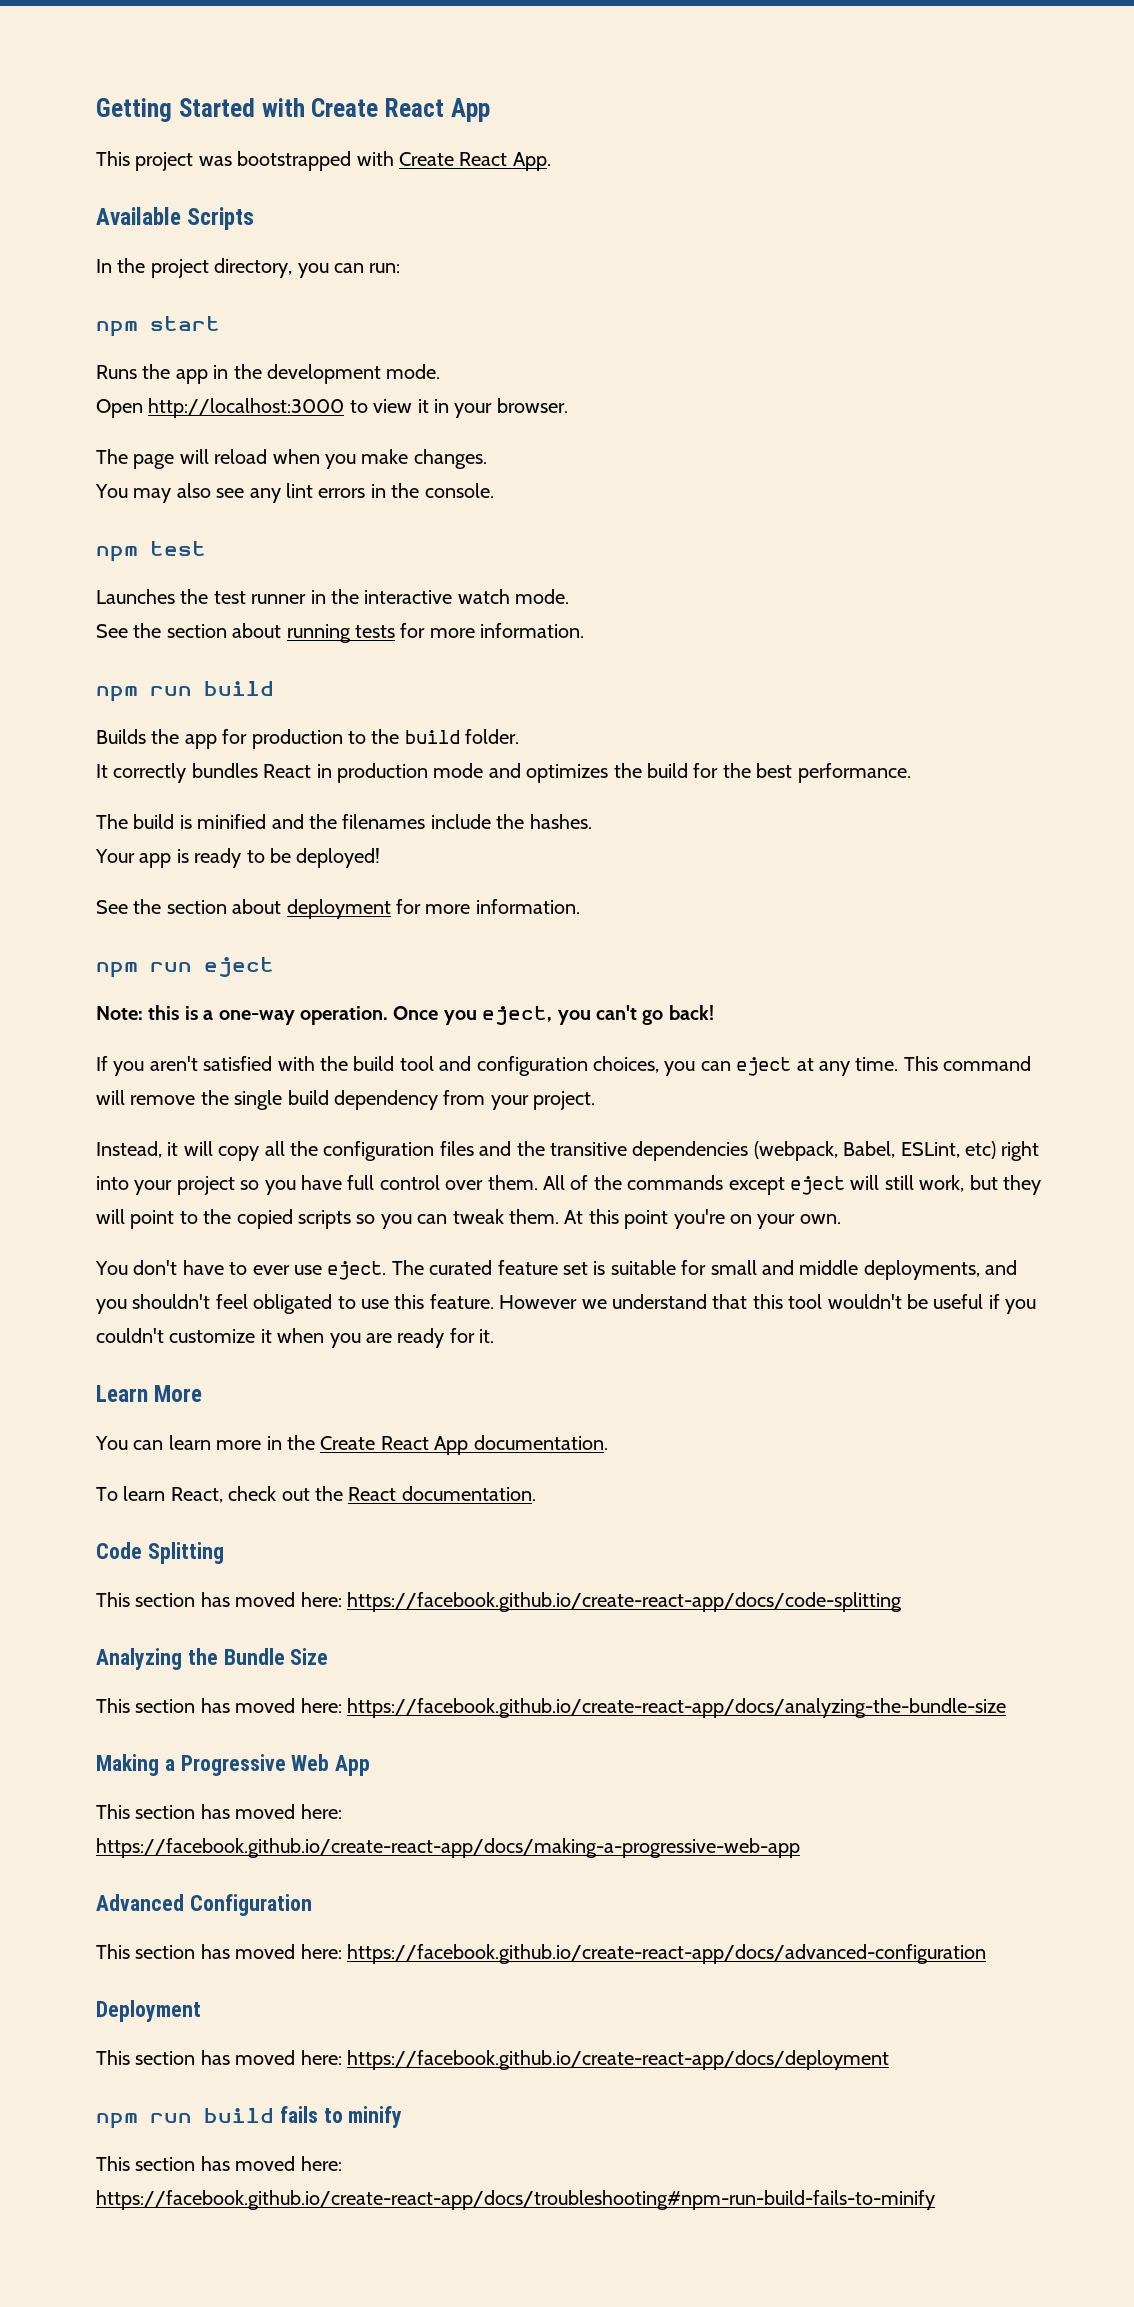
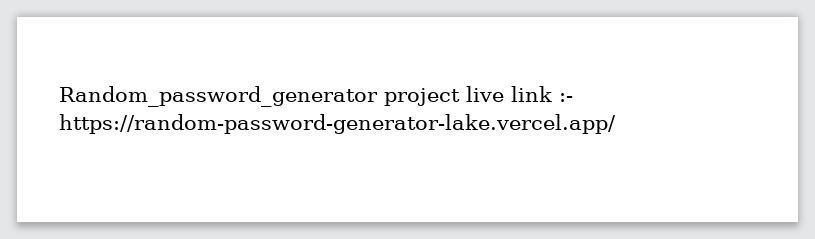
[96,98,490,122] [96,151,551,171] [96,207,255,230] [96,258,401,278] [96,316,220,337] [96,364,441,384] [96,398,568,418] [96,449,487,469] [95,483,494,503] [96,541,206,562] [96,589,570,604] [96,623,585,643] [96,681,274,702] [96,729,520,749] [96,763,911,783] [96,814,592,829] [95,848,381,868] [96,899,580,919] [96,957,274,978] [96,1005,714,1025] [96,1056,1032,1076] [96,1090,596,1110] [96,1141,1040,1161] [96,1175,1041,1195] [96,1209,841,1229] [95,1260,1018,1280] [96,1294,1037,1314] [96,1328,495,1348] [96,1385,203,1402] [95,1435,608,1455] [96,1486,536,1503] [96,1542,224,1564] [96,1592,902,1612] [96,1648,329,1670] [96,1698,1006,1718] [96,1754,371,1776] [96,1804,342,1819] [96,1838,800,1858] [96,1894,312,1916] [96,1944,986,1964] [96,2000,201,2022] [96,2050,889,2070] [96,2106,403,2129] [96,2156,342,2171] [96,2190,935,2210] Getting Started with Create React App // This project was bootstrapped with Create React App. // Available Scripts // In the project directory, you can run: // npm start // Runs the app in the development mode. // Open http://localhost:3000 to view it in your browser. // The page will reload when you make changes. // You may also see any lint errors in the console. // npm test // Launches the test runner in the interactive watch mode. // See the section about running tests for more information. // npm run build // Builds the app for production to the build folder. // It correctly bundles React in production mode and optimizes the build for the best performance. // The build is minified and the filenames include the hashes. // Your app is ready to be deployed! // See the section about deployment for more information. // npm run eject // Note: this is a one-way operation. Once you eject, you can't go back! // If you aren't satisfied with the build tool and configuration choices, you can eject at any time. This command will remove the single build dependency from your project. // Instead, it will copy all the configuration files and the transitive dependencies (webpack, Babel, ESLint, etc) right into your project so you have full control over them. All of the commands except eject will still work, but they will point to the copied scripts so you can tweak them. At this point you're on your own. // You don't have to ever use eject. The curated feature set is suitable for small and middle deployments, and you shouldn't feel obligated to use this feature. However we understand that this tool wouldn't be useful if you couldn't customize it when you are ready for it. // Learn More // You can learn more in the Create React App documentation. // To learn React, check out the React documentation. // Code Splitting // This section has moved here: https://facebook.github.io/create-react-app/docs/code-splitting // Analyzing the Bundle Size // This section has moved here: https://facebook.github.io/create-react-app/docs/analyzing-the-bundle-size // Making a Progressive Web App // This section has moved here: https://facebook.github.io/create-react-app/docs/making-a-progressive-web-app // Advanced Configuration // This section has moved here: https://facebook.github.io/create-react-app/docs/advanced-configuration // Deployment // This section has moved here: https://facebook.github.io/create-react-app/docs/deployment // npm run build fails to minify // This section has moved here: https://facebook.github.io/create-react-app/docs/troubleshooting#npm-run-build-fails-to-minify -> [59,86,573,107] [59,114,616,134] Random_password_generator project live link :- https://random-password-generator-lake.vercel.app/

